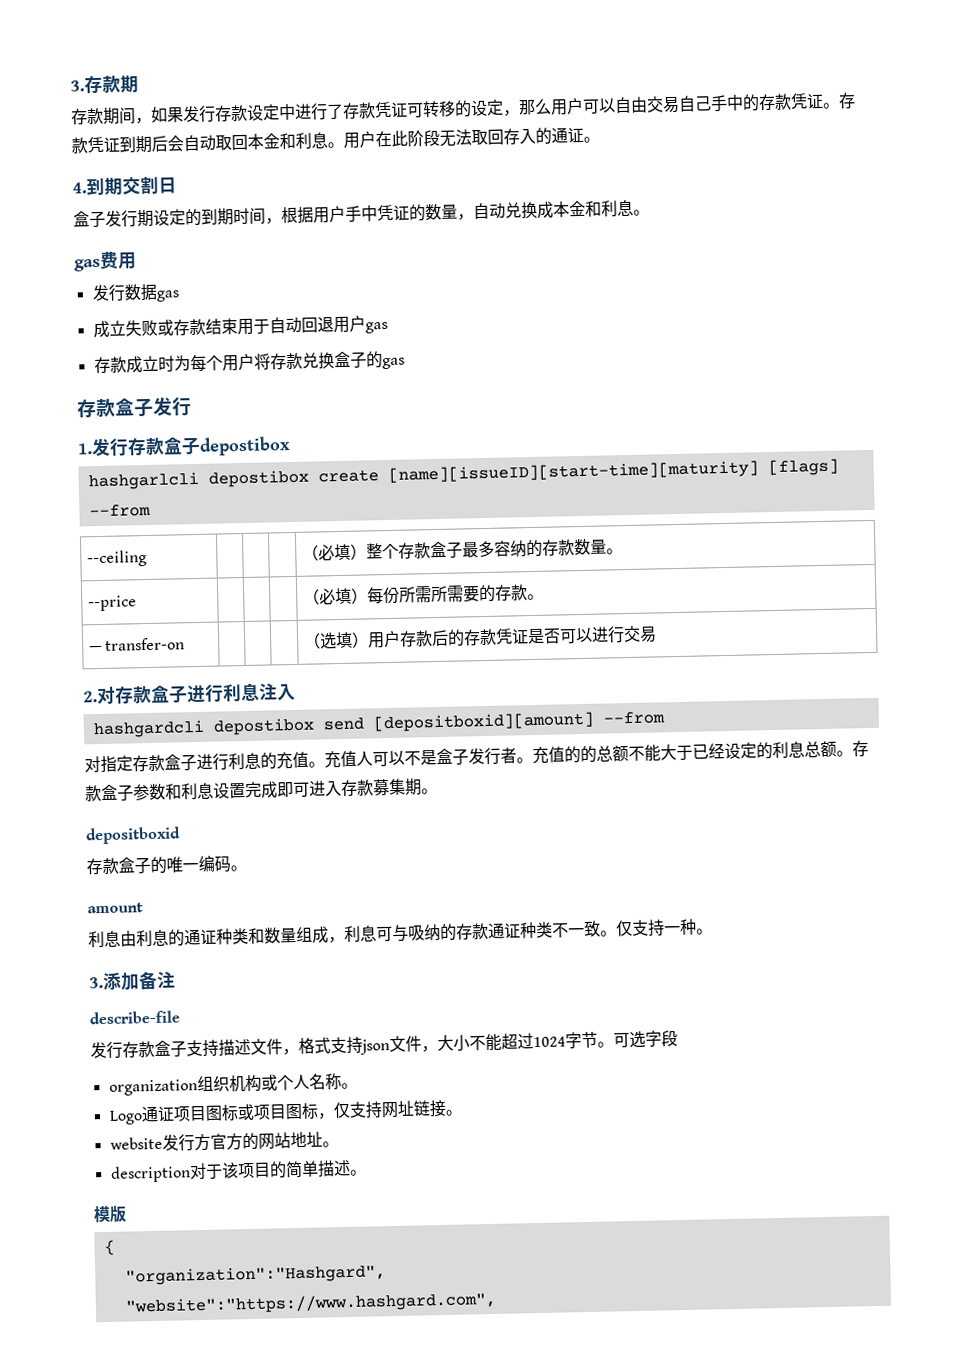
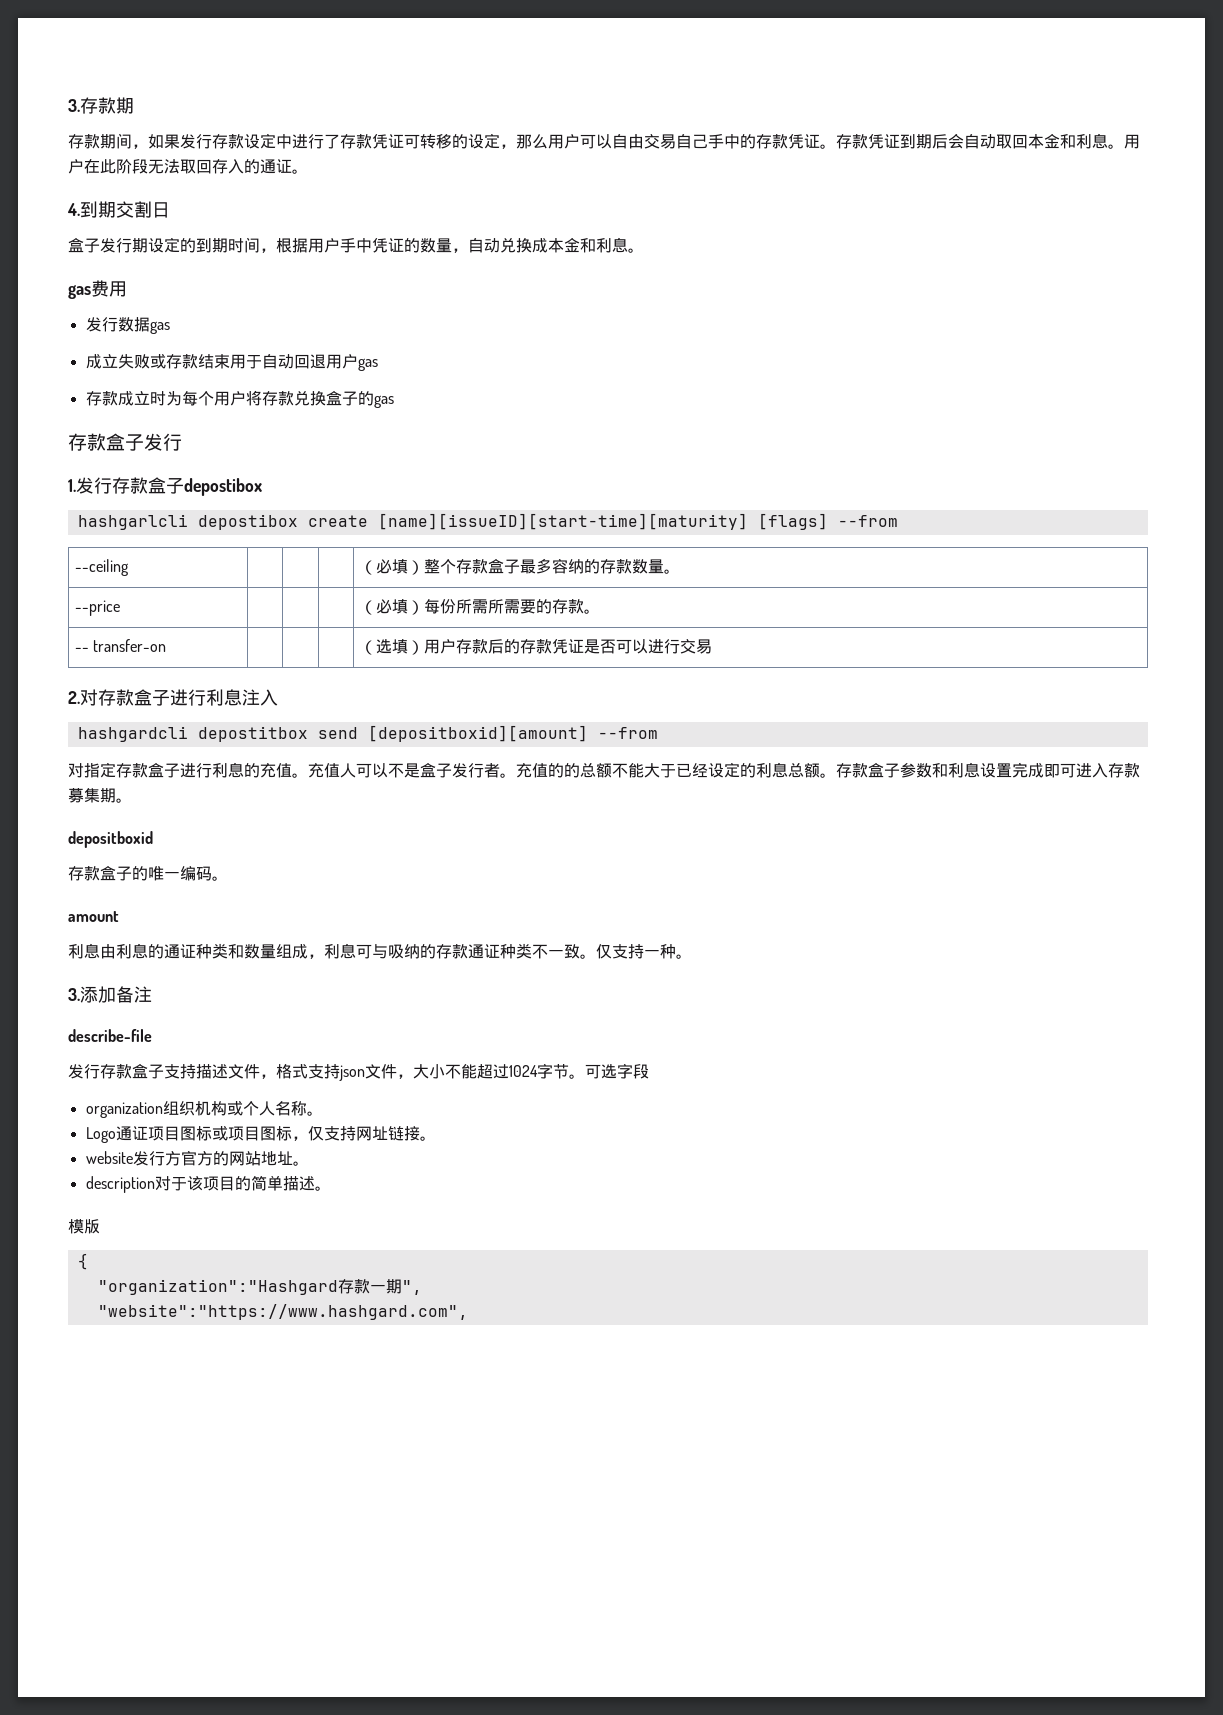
[88,645,102,652] — -> [74,647,89,652] --
[212,717,315,736] depostibox -> [197,726,308,742] depostitbox
[124,1264,386,1286] "organization":"Hashgard", -> [97,1279,422,1295] "organization":"Hashgard存款一期",

